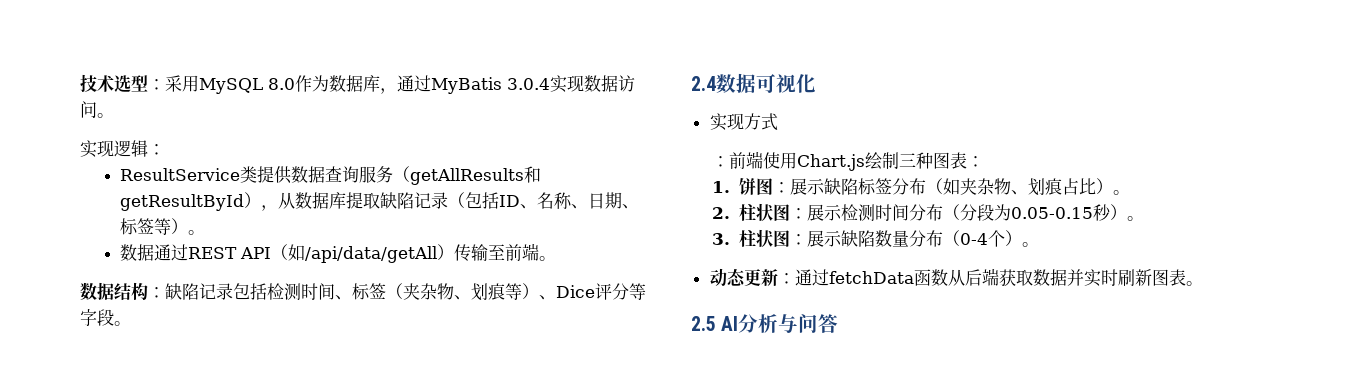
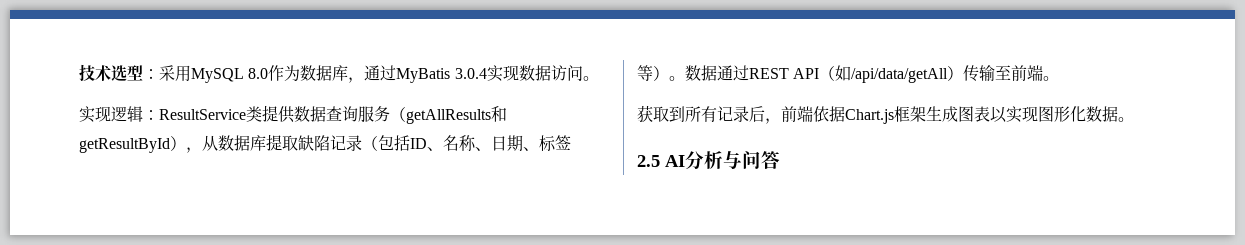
(165, 149) // -> (159, 115) none
(205, 232) // -> (685, 78) none
[80,282,646,301] [80,309,131,326] [691,73,816,93] [709,113,778,131] [712,151,985,171] [712,177,1130,196] [712,203,1144,221] [712,229,1039,247] [709,268,1186,287] 数据结构：缺陷记录包括检测时间、标签（夹杂物、划痕等）、Dice评分等字段。 // 2.4数据可视化 // 实现方式 // ：前端使用Chart.js绘制三种图表： // 1.饼图：展示缺陷标签分布（如夹杂物、划痕占比）。 // 2.柱状图：展示检测时间分布（分段为0.05-0.15秒）。 // 3.柱状图：展示缺陷数量分布（0-4个）。 // 动态更新：通过fetchData函数从后端获取数据并实时刷新图表 -> [637,105,1118,124] 获取到所有记录后，前端依据Chart.js框架生成图表以实现图形化数据

